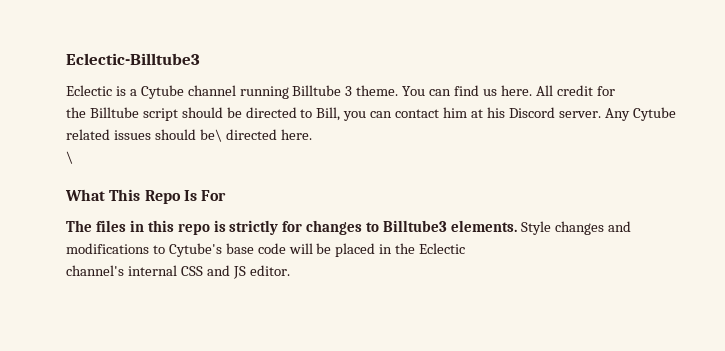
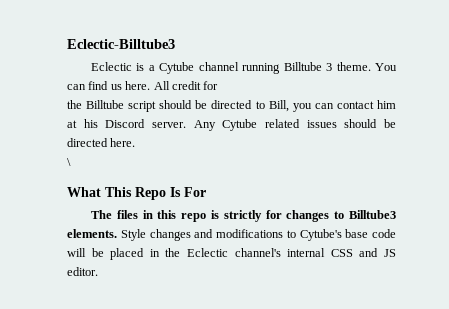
[199,129,222,142] be\ -> [384,119,396,128] be
(466, 248) // -> (228, 252) none

